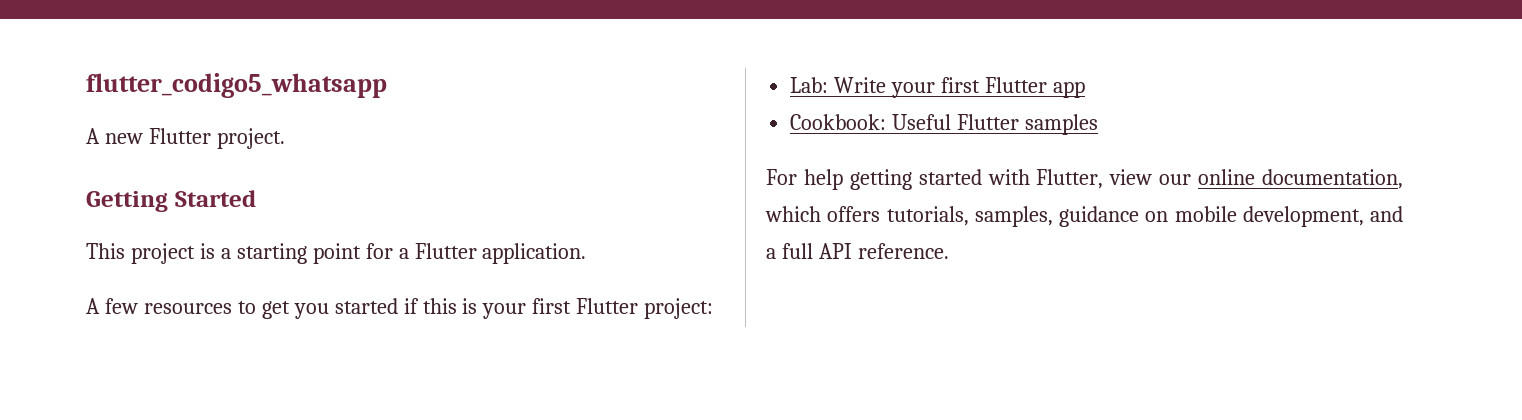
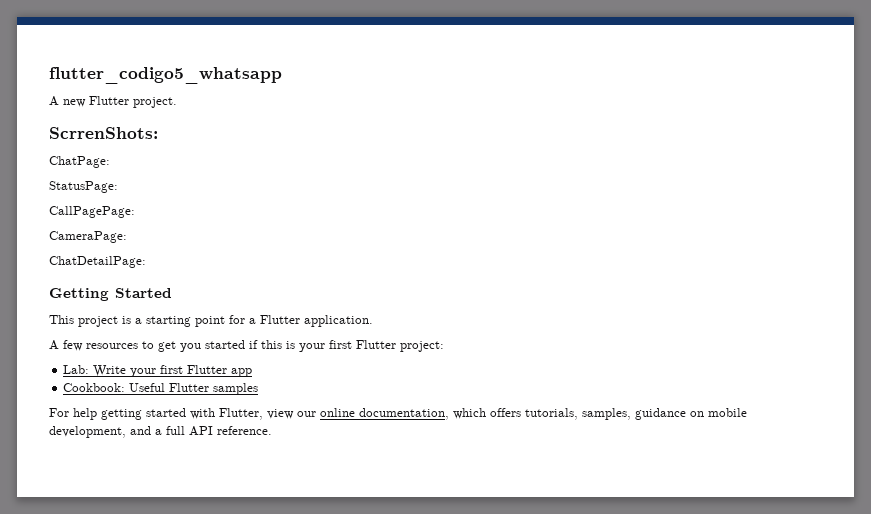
(285, 138) none -> [49,127,158,139] [49,156,110,168] [49,181,118,193] [49,206,135,218] [49,231,127,243] [49,256,146,268] // ScrrenShots: // ChatPage: // StatusPage: // CallPagePage: // CameraPage: // ChatDetailPage:

